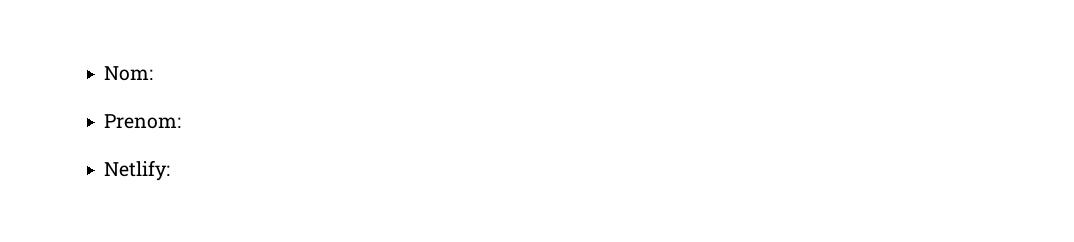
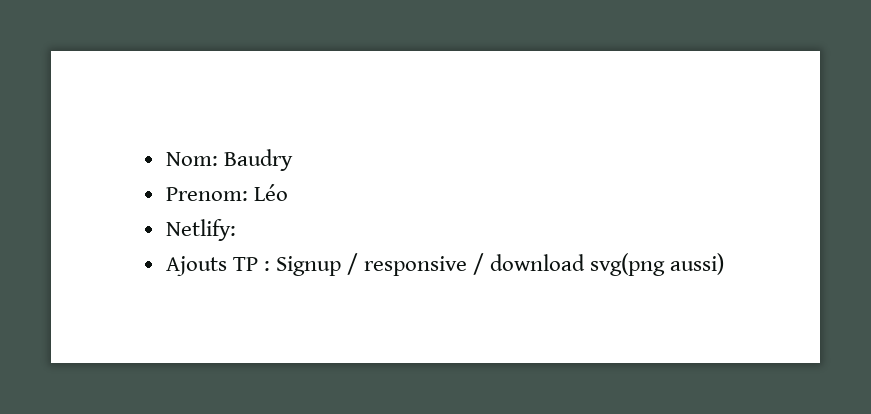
(154, 73) none -> [223,149,293,171] Baudry
(182, 121) none -> [253,184,288,201] Léo
(171, 170) none -> [165,253,725,276] // Ajouts TP : Signup / responsive / download svg(png aussi)

